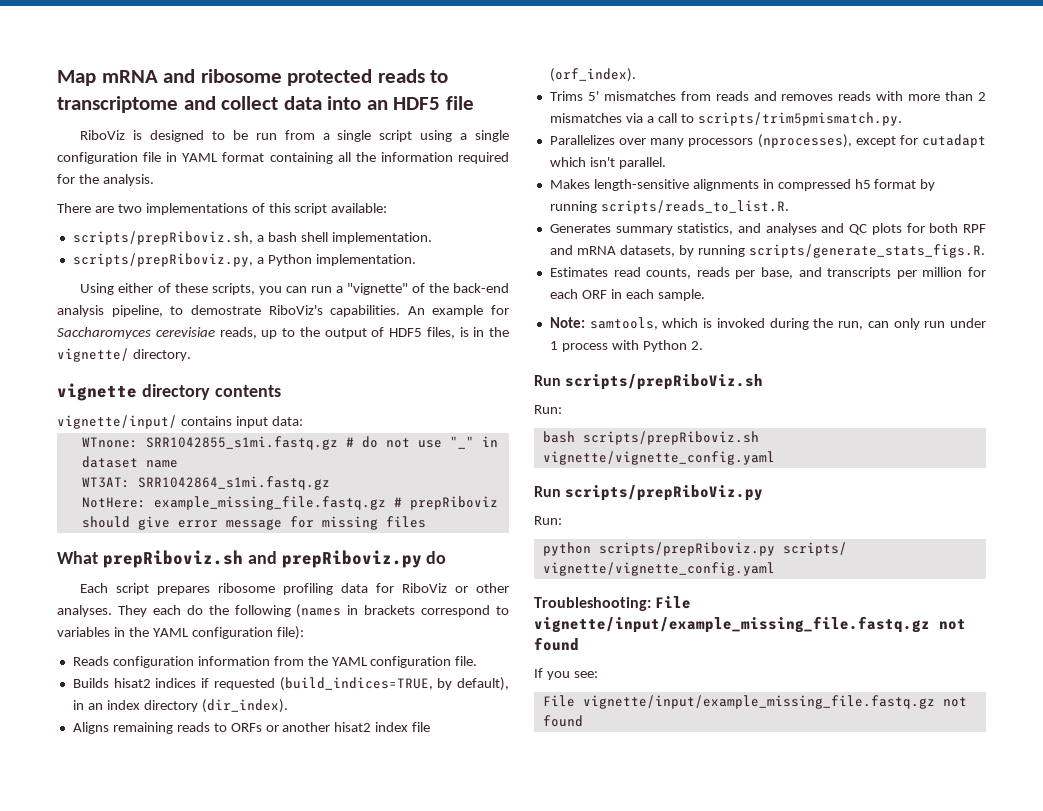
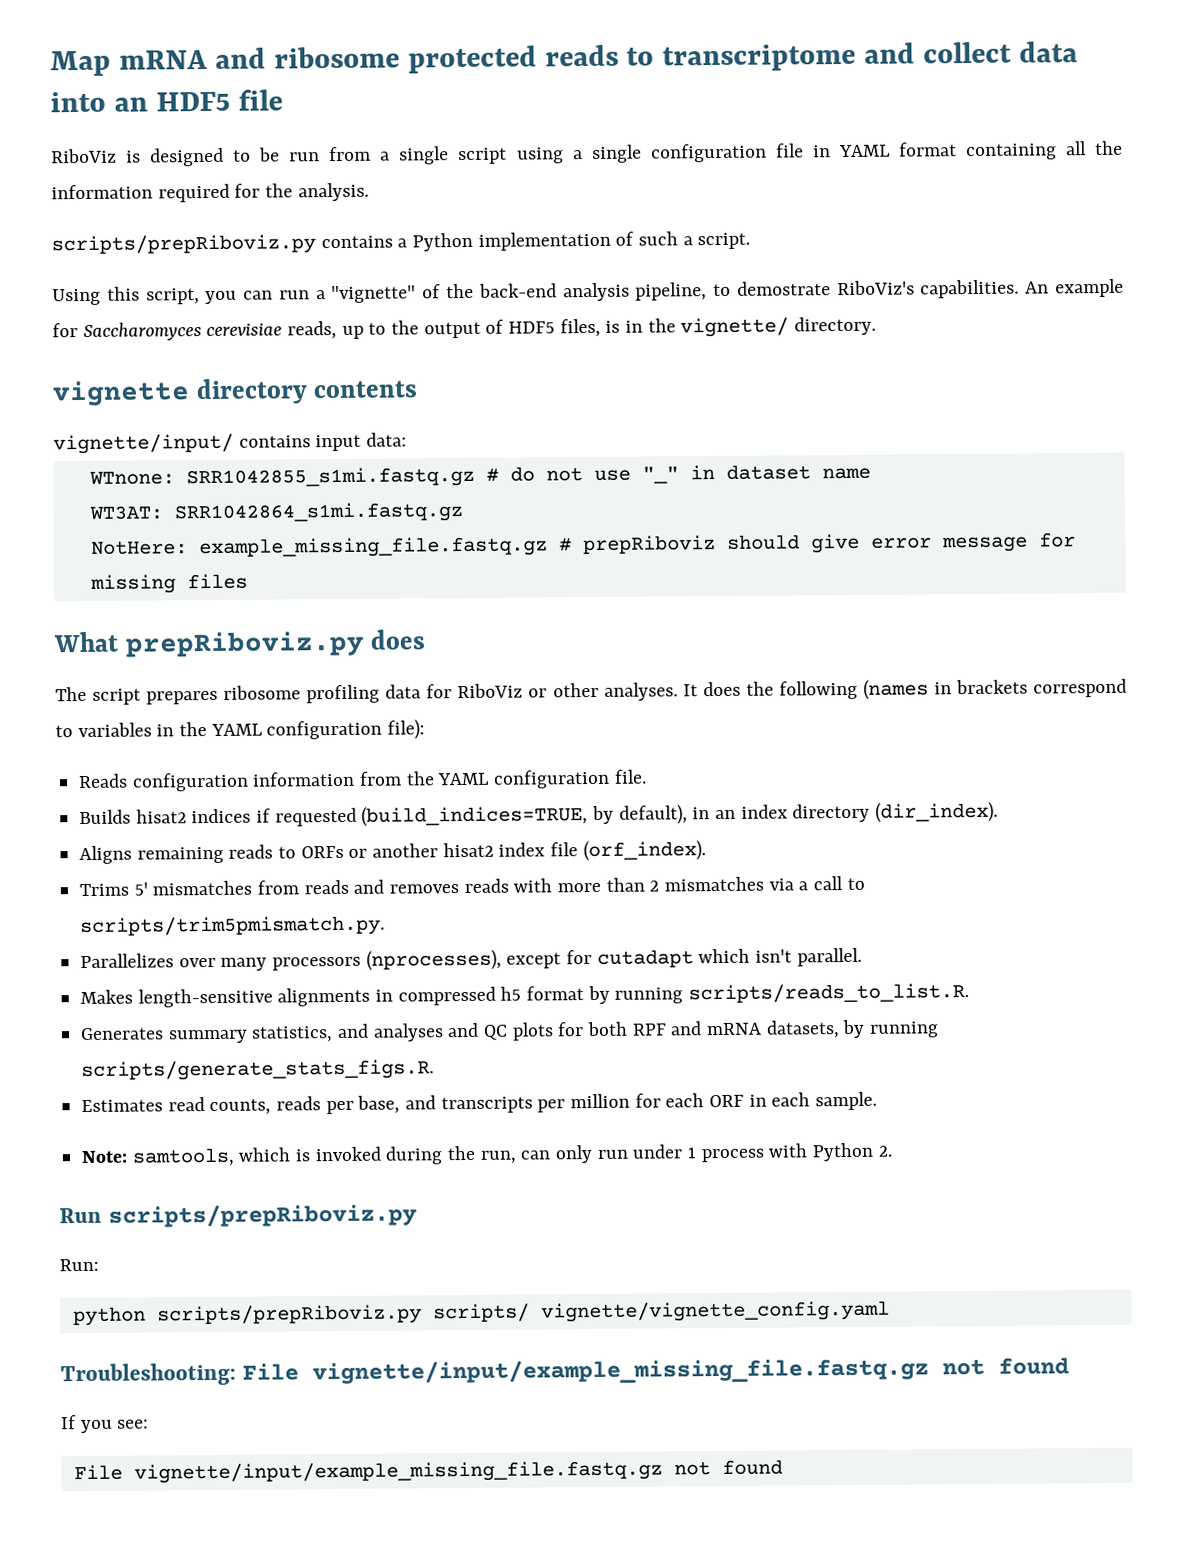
[57,203,388,215] [72,231,432,245] [72,253,416,267] [80,283,255,295] There are two implementations of this script available: // scripts/prepRiboviz.sh, a bash shell implementation. // scripts/prepRiboviz.py, a Python implementation. // Using either of these scripts, -> [51,231,751,256] [52,286,200,306] scripts/prepRiboviz.py contains a Python implementation of such a script. // Using this script,
[102,550,447,568] [80,583,109,593] prepRiboviz.sh and prepRiboviz.py do // Each -> [124,629,426,658] [55,686,87,702] prepRiboviz.py does // The
[117,605,203,617] They each do -> [682,681,741,697] It does
[565,374,764,390] [534,405,562,414] [542,431,759,445] [542,451,775,465] [534,485,764,501] scripts/prepRiboViz.sh // Run: // bash scripts/prepRiboviz.sh vignette/vignette_config.yaml // Run scripts/prepRiboViz.py -> [107,1203,417,1228] scripts/prepRiboviz.py

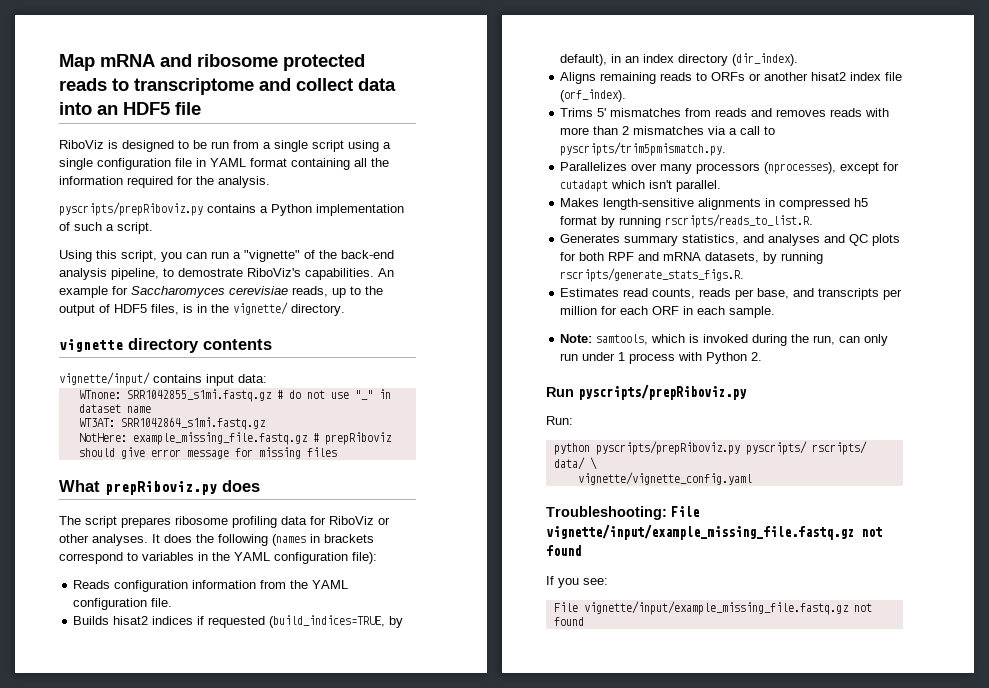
[51,234,316,256] scripts/prepRiboviz.py -> [59,202,203,216] pyscripts/prepRiboviz.py
[80,915,386,938] scripts/trim5pmismatch.py. -> [560,142,727,156] pyscripts/trim5pmismatch.py.
[688,983,970,1004] scripts/reads_to_list.R. -> [665,214,814,228] rscripts/reads_to_list.R.
[81,1059,435,1082] scripts/generate_stats_figs.R. -> [560,268,745,282] rscripts/generate_stats_figs.R.
[107,1203,417,1228] scripts/prepRiboviz.py -> [578,384,747,400] pyscripts/prepRiboviz.py
[156,1303,530,1326] scripts/prepRiboviz.py scripts/ -> [595,441,867,455] [553,457,597,470] pyscripts/prepRiboviz.py pyscripts/ rscripts/ data/ \ //

